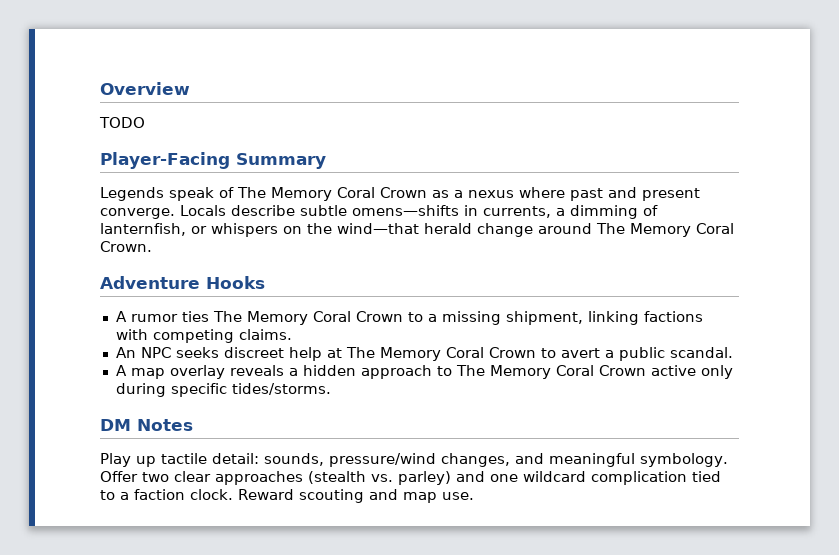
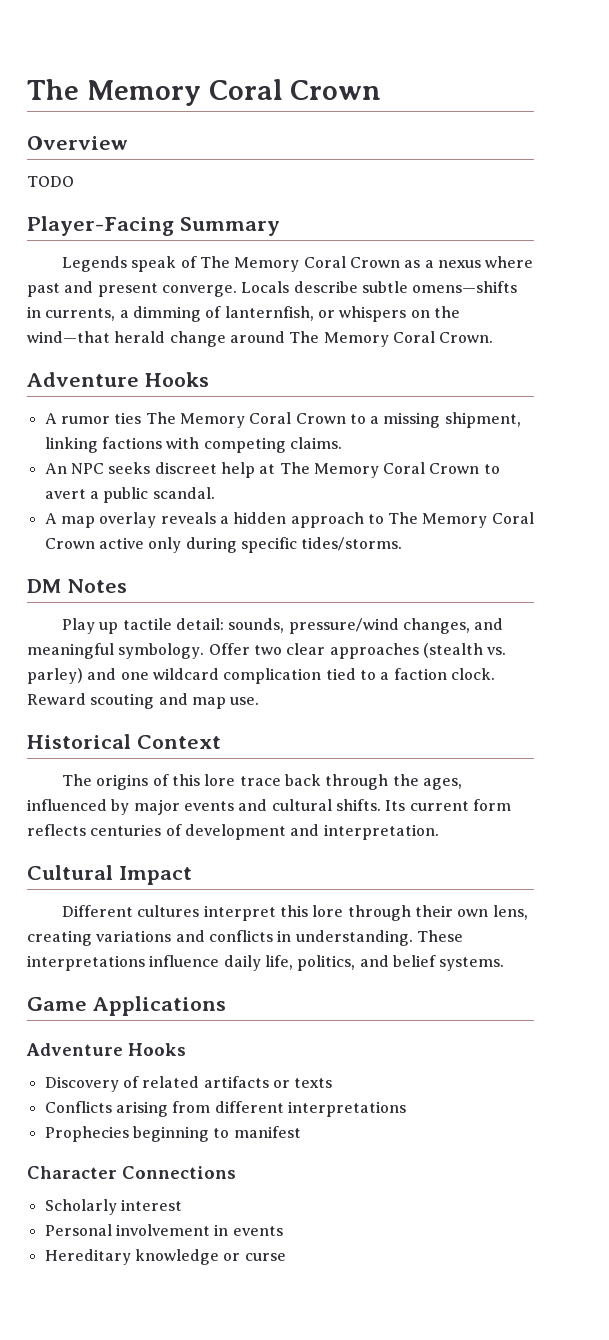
(100, 88) none -> [27,79,382,106] The Memory Coral Crown //
(474, 496) none -> [27,734,221,749] [61,774,462,790] [27,799,511,815] [27,824,439,840] [27,865,192,885] [61,905,528,921] [27,930,463,946] [27,955,505,971] [27,996,226,1016] [26,1043,186,1056] [44,1076,333,1092] [44,1101,406,1117] [44,1126,301,1142] [27,1166,236,1179] [44,1199,182,1215] [44,1224,283,1236] [44,1249,286,1265] // Historical Context // The origins of this lore trace back through the ages, influenced by major events and cultural shifts. Its current form reflects centuries of development and interpretation. // Cultural Impact // Different cultures interpret this lore through their own lens, creating variations and conflicts in understanding. These interpretations influence daily life, politics, and belief systems. // Game Applications // Adventure Hooks // Discovery of related artifacts or texts // Conflicts arising from different interpretations // Prophecies beginning to manifest // Character Connections // Scholarly interest // Personal involvement in events // Hereditary knowledge or curse

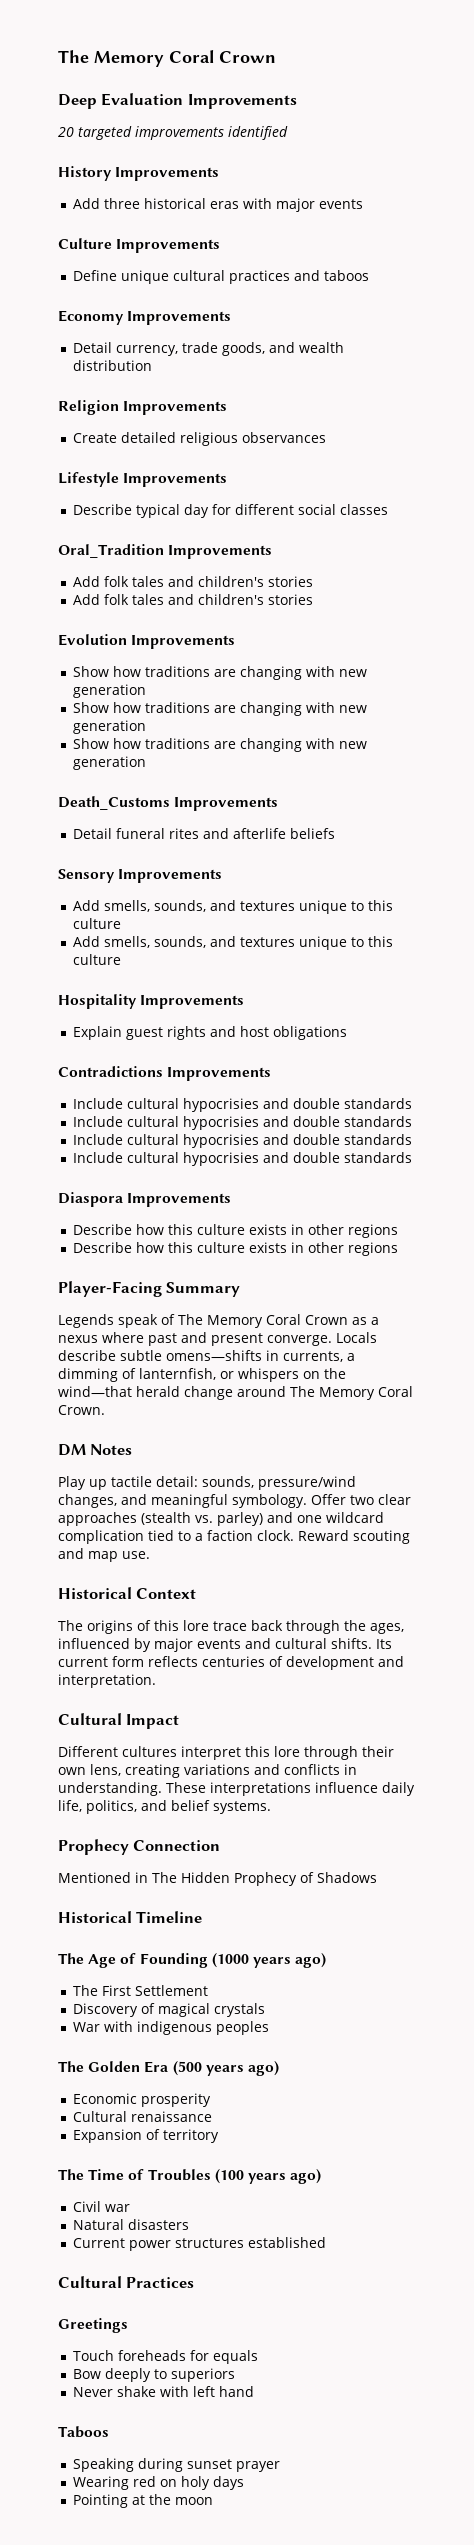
[27,136,128,150] [27,176,74,187] Overview // TODO -> [58,93,297,109] [58,126,288,140] [58,166,220,181] [72,198,363,212] [58,238,221,253] [72,270,369,284] [58,310,232,325] [72,342,344,356] [72,360,152,371] [58,400,228,415] [72,432,326,446] [58,472,228,487] [72,504,388,518] [58,544,273,559] [72,576,313,587] [72,594,313,605] [58,634,236,649] [72,666,367,680] [72,684,146,698] [72,702,367,716] [72,720,146,734] [72,738,367,752] [72,756,146,770] [58,796,279,811] [72,828,335,839] [58,869,223,883] [72,900,393,914] [72,918,121,929] [72,936,393,950] [72,954,121,965] [58,994,245,1009] [72,1026,347,1040] [58,1066,272,1081] [72,1098,412,1112] [72,1116,412,1130] [72,1134,412,1148] [72,1152,412,1166] [58,1192,232,1207] [72,1224,398,1238] [72,1242,398,1256] Deep Evaluation Improvements // 20 targeted improvements identified // History Improvements // Add three historical eras with major events // Culture Improvements // Define unique cultural practices and taboos // Economy Improvements // Detail currency, trade goods, and wealth distribution // Religion Improvements // Create detailed religious observances // Lifestyle Improvements // Describe typical day for different social classes // Oral_Tradition Improvements // Add folk tales and children's stories // Add folk tales and children's stories // Evolution Improvements // Show how traditions are changing with new generation // Show how traditions are changing with new generation // Show how traditions are changing with new generation // Death_Customs Improvements // Detail funeral rites and afterlife beliefs // Sensory Improvements // Add smells, sounds, and textures unique to this culture // Add smells, sounds, and textures unique to this culture // Hospitality Improvements // Explain guest rights and host obligations // Contradictions Improvements // Include cultural hypocrisies and double standards // Include cultural hypocrisies and double standards // Include cultural hypocrisies and double standards // Include cultural hypocrisies and double standards // Diaspora Improvements // Describe how this culture exists in other regions // Describe how this culture exists in other regions
[27,372,209,387] [44,412,521,428] [44,437,342,453] [44,462,500,478] [44,487,215,503] [44,512,534,528] [44,537,403,553] // Adventure Hooks // A rumor ties The Memory Coral Crown to a missing shipment, linking factions with competing claims. // An NPC seeks discreet help at The Memory Coral Crown to avert a public scandal. // A map overlay reveals a hidden approach to The Memory Coral Crown active only during specific tides/storms. -> (105, 1410) none
[27,996,226,1016] [26,1043,186,1056] [44,1076,333,1092] [44,1101,406,1117] [44,1126,301,1142] [27,1166,236,1179] [44,1199,182,1215] [44,1224,283,1236] [44,1249,286,1265] Game Applications // Adventure Hooks // Discovery of related artifacts or texts // Conflicts arising from different interpretations // Prophecies beginning to manifest // Character Connections // Scholarly interest // Personal involvement in events // Hereditary knowledge or curse -> [58,1839,221,1855] [58,1872,377,1886] [58,1911,203,1923] [58,1953,327,1968] [72,1985,208,1996] [72,2003,265,2017] [72,2021,269,2035] [58,2061,279,2076] [72,2093,211,2107] [72,2111,212,2122] [72,2129,219,2143] [58,2169,322,2184] [72,2201,130,2212] [72,2219,189,2230] [72,2237,326,2251] [58,2276,195,2288] [58,2318,128,2333] [72,2350,258,2364] [72,2368,235,2382] [72,2386,254,2397] [58,2426,109,2438] [72,2458,280,2472] [72,2476,244,2490] [72,2494,213,2508] Prophecy Connection // Mentioned in The Hidden Prophecy of Shadows // Historical Timeline // The Age of Founding (1000 years ago) // The First Settlement // Discovery of magical crystals // War with indigenous peoples // The Golden Era (500 years ago) // Economic prosperity // Cultural renaissance // Expansion of territory // The Time of Troubles (100 years ago) // Civil war // Natural disasters // Current power structures established // Cultural Practices // Greetings // Touch foreheads for equals // Bow deeply to superiors // Never shake with left hand // Taboos // Speaking during sunset prayer // Wearing red on holy days // Pointing at the moon

